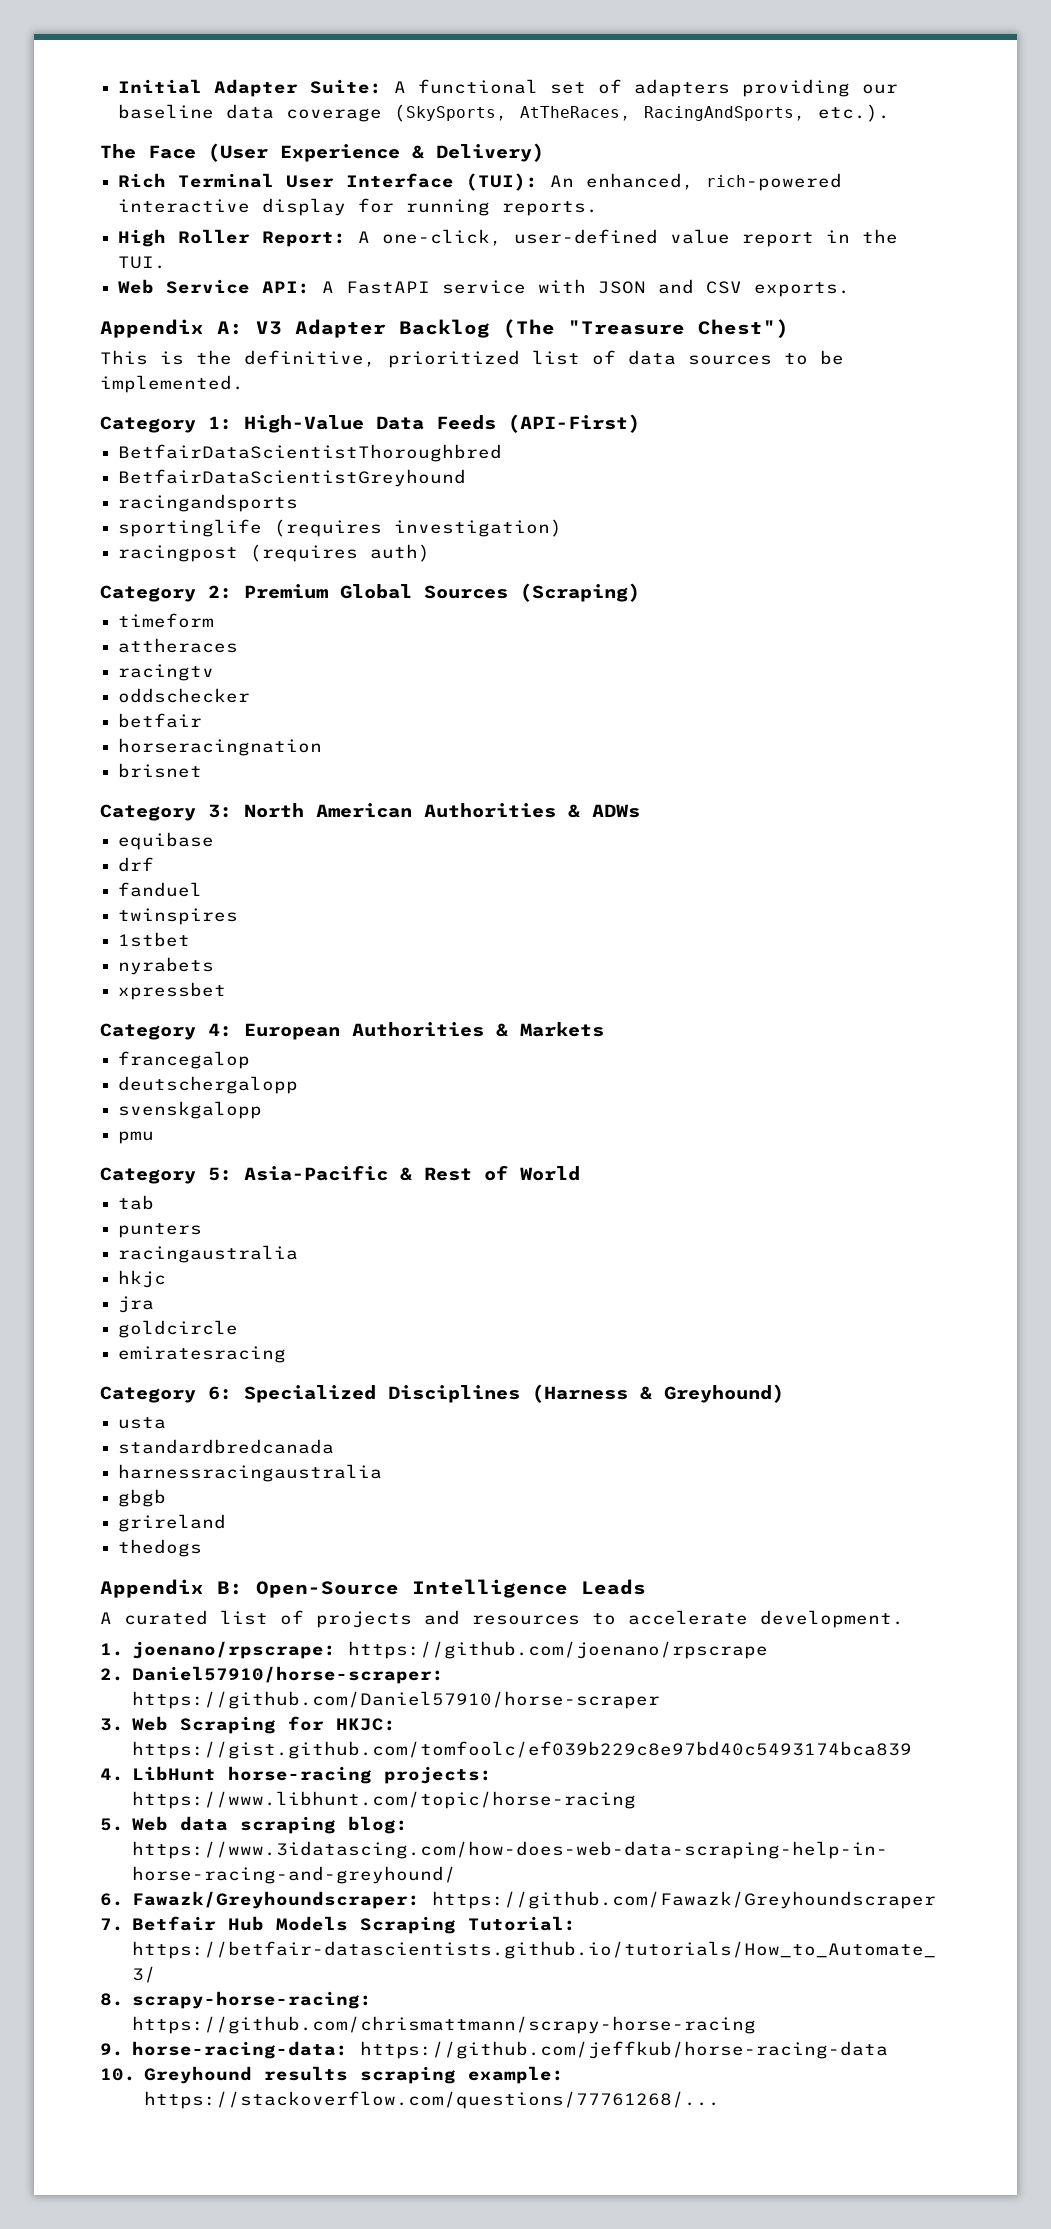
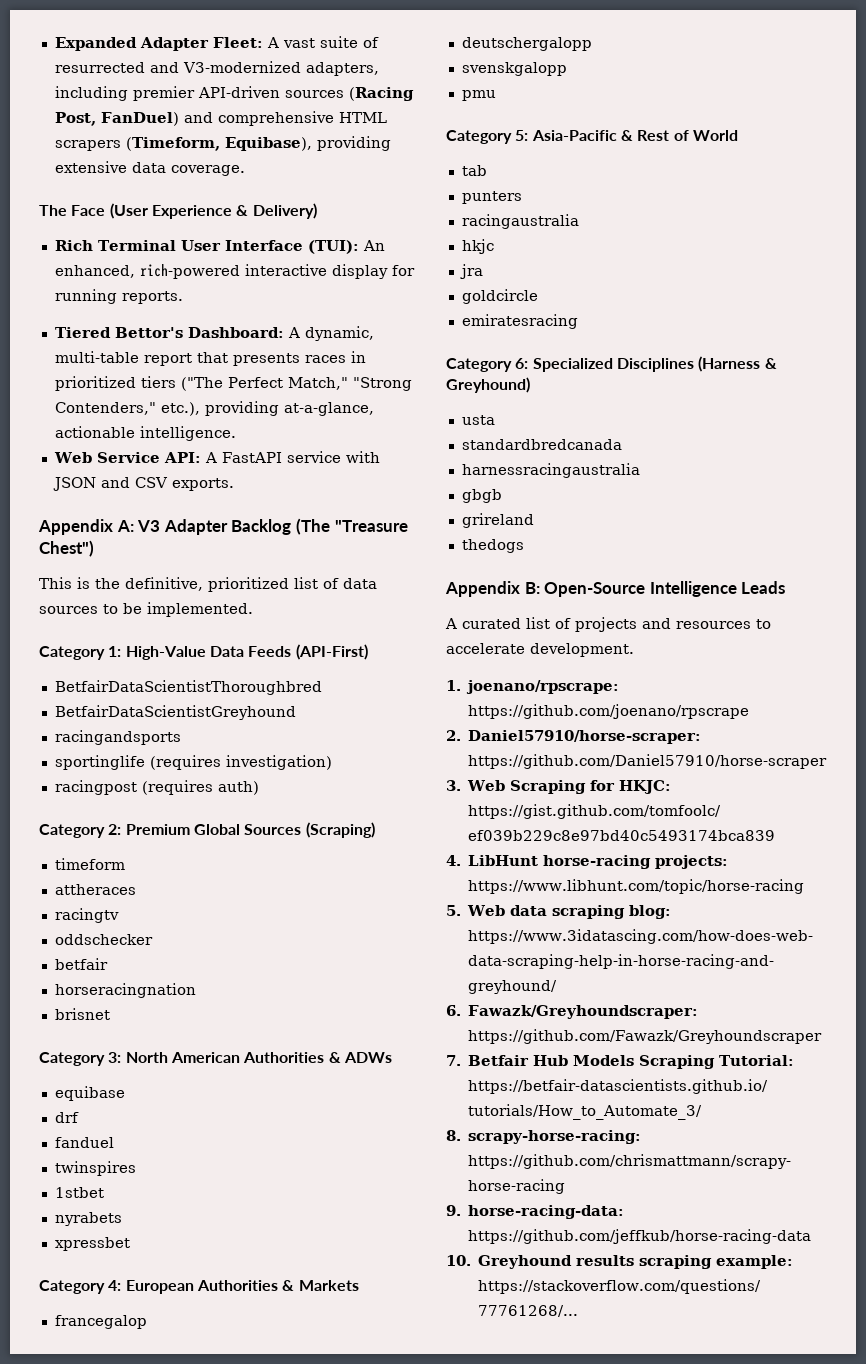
[118,79,899,97] [118,104,891,122] Initial Adapter Suite: A functional set of adapters providing our baseline data coverage (SkySports, AtTheRaces, RacingAndSports, etc.). -> [54,36,379,51] [54,61,379,76] [54,86,414,101] [54,111,387,126] [54,136,391,151] [54,161,245,176] Expanded Adapter Fleet: A vast suite of resurrected and V3-modernized adapters, including premier API-driven sources (Racing Post, FanDuel) and comprehensive HTML scrapers (Timeform, Equibase), providing extensive data coverage.
[118,229,899,247] [118,256,167,269] High Roller Report: A one-click, user-defined value report in the TUI. -> [54,326,374,341] [54,351,366,366] [54,376,412,391] [54,401,374,416] [54,426,236,441] Tiered Bettor's Dashboard: A dynamic, multi-table report that presents races in prioritized tiers ("The Perfect Match," "Strong Contenders," etc.), providing at-a-glance, actionable intelligence.

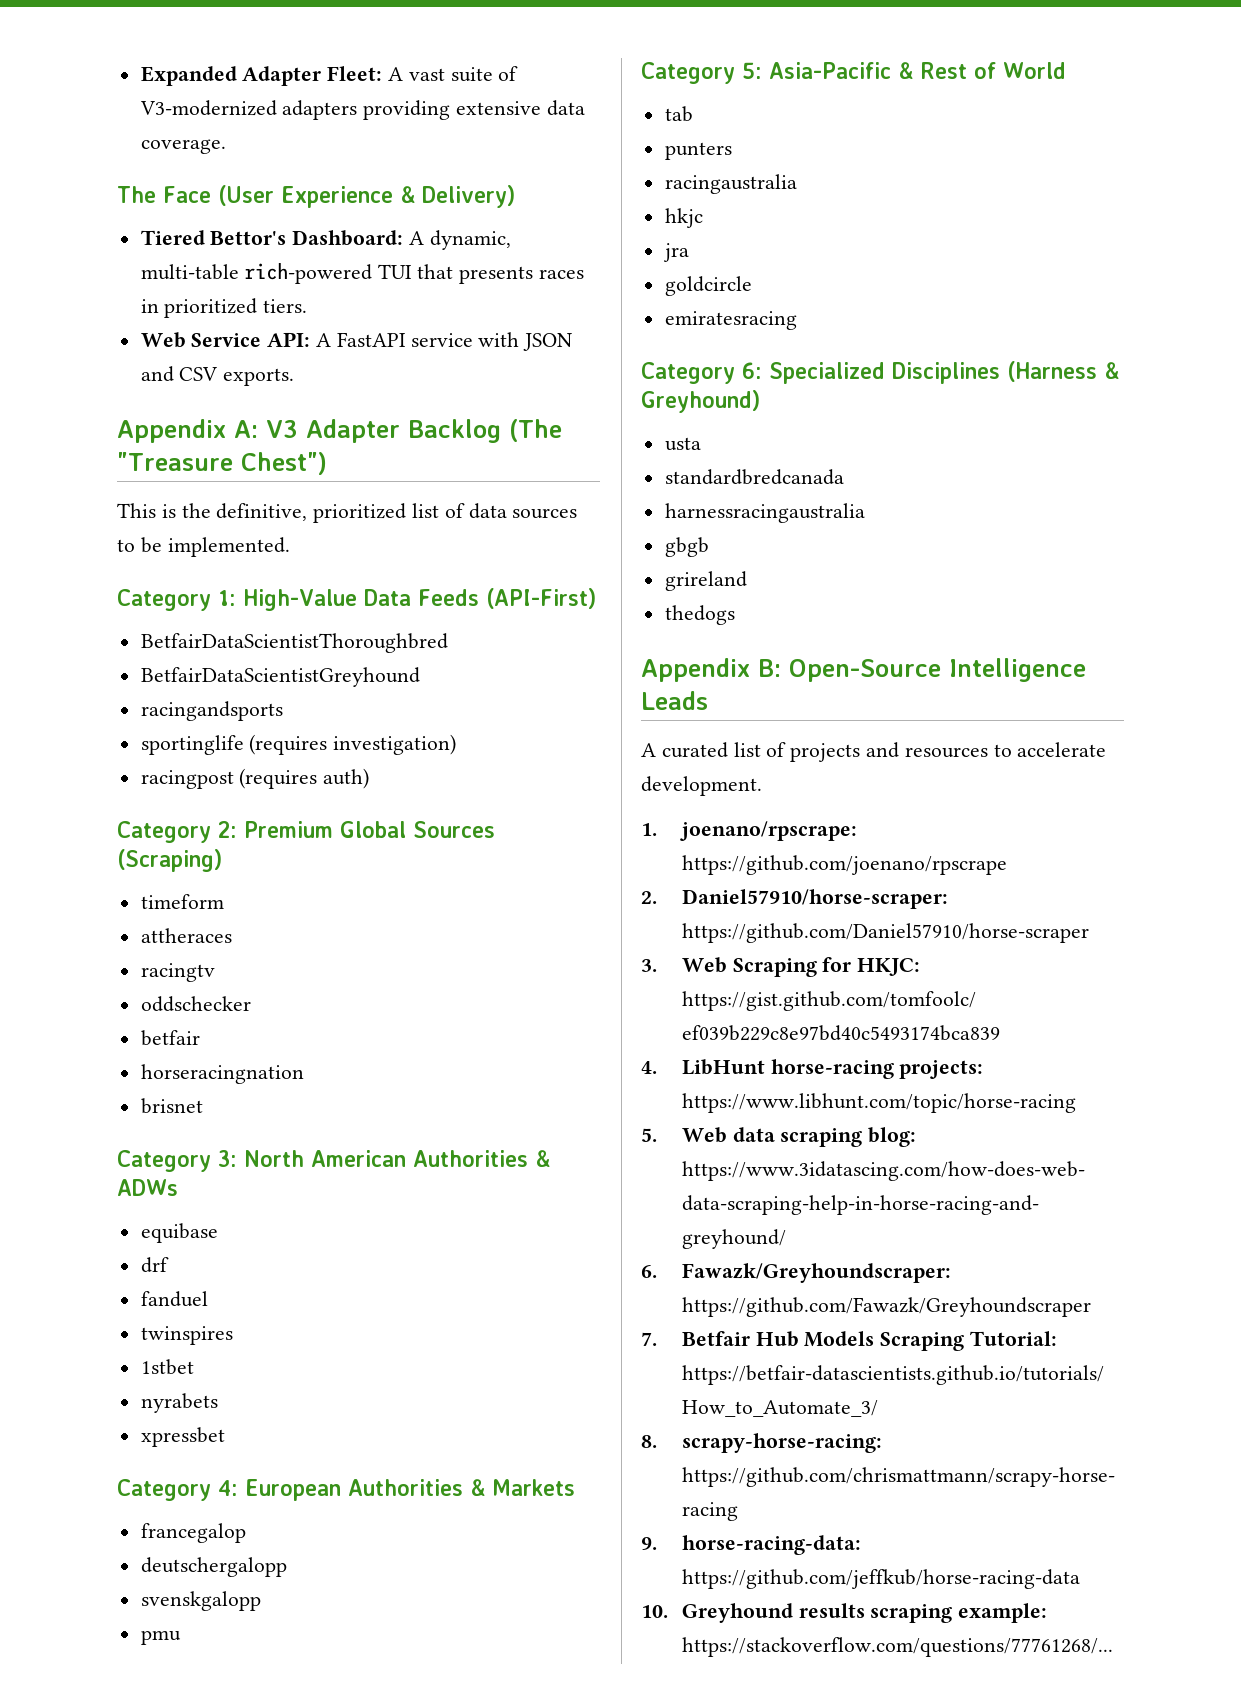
[54,61,379,76] [54,86,414,101] [54,111,387,126] [54,137,312,151] resurrected and V3-modernized adapters, including premier API-driven sources (Racing Post, FanDuel) and comprehensive HTML scrapers (Timeform, Equibase), -> [139,100,358,120] V3-modernized adapters
[54,240,385,254] [54,264,415,279] [54,289,183,304] // Rich Terminal User Interface (TUI): An enhanced, rich-powered interactive display for running reports. -> (515, 196) none
[143,353,192,366] report -> [244,263,413,284] rich-powered TUI
[140,376,412,391] [54,401,374,416] [54,426,236,441] tiers ("The Perfect Match," "Strong Contenders," etc.), providing at-a-glance, actionable intelligence. -> [263,299,308,313] tiers.

